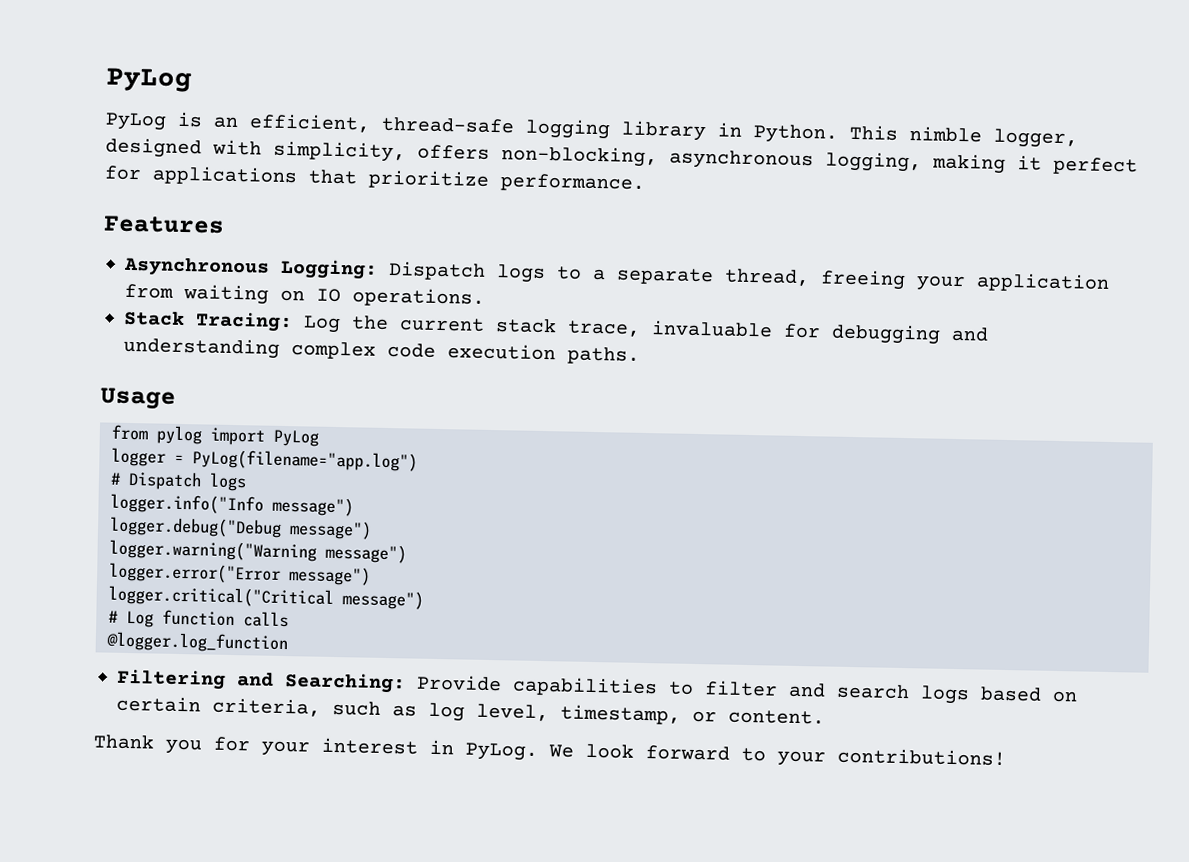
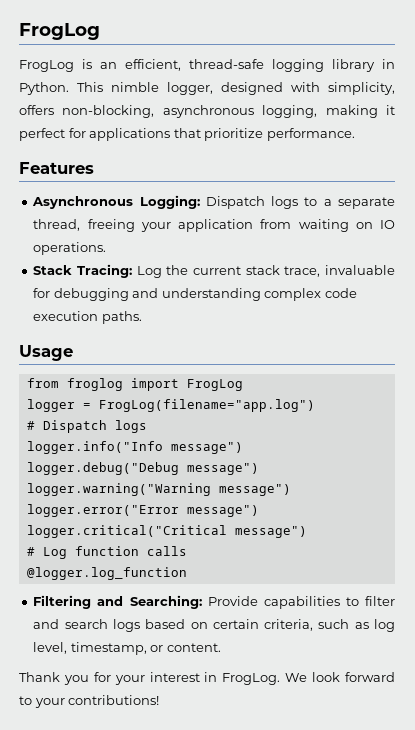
[106,67,192,93] [105,112,167,131] PyLog // PyLog -> [19,23,100,40] [19,60,74,72] FrogLog // FrogLog
[156,425,319,447] pylog import PyLog -> [66,378,243,391] froglog import FrogLog
[192,449,418,472] PyLog(filename="app.log") -> [98,399,315,412] FrogLog(filename="app.log")
[465,742,538,761] PyLog. -> [222,673,281,685] FrogLog.

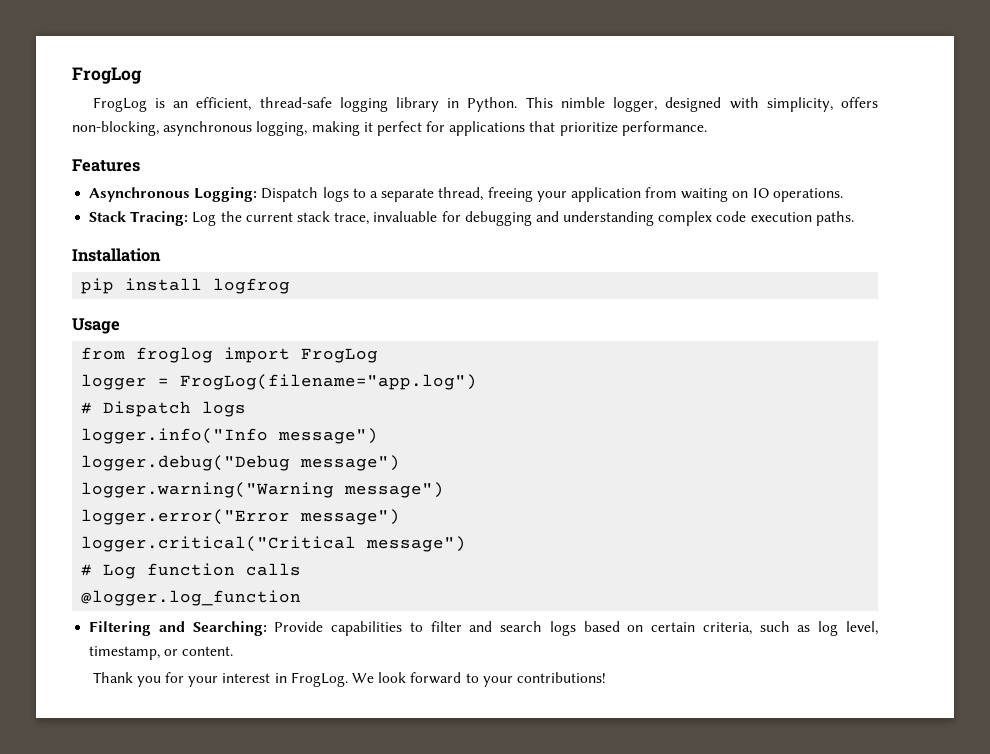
(142, 317) none -> [72,248,161,262] [81,278,291,294] // Installation // pip install logfrog

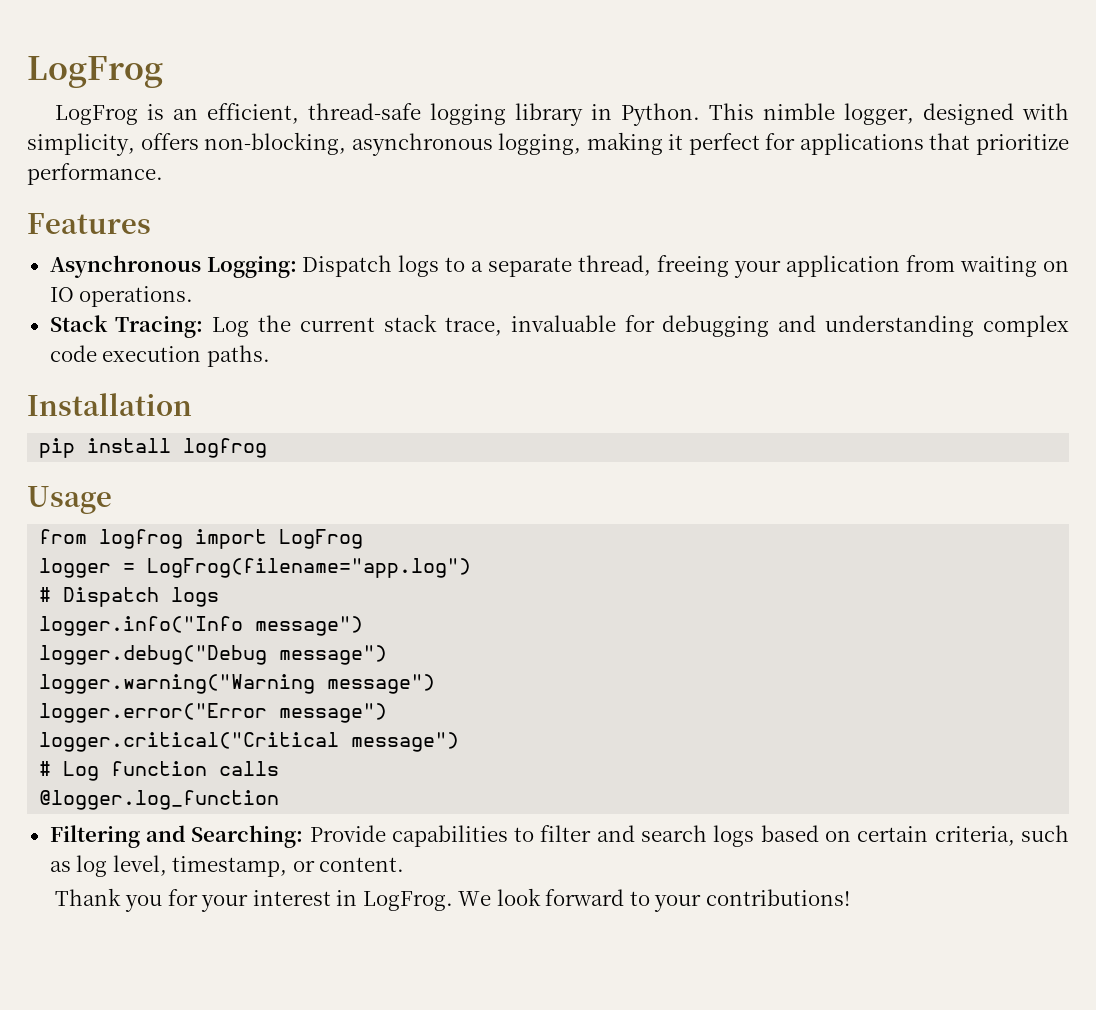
[72,67,142,84] [92,97,147,112] FrogLog // FrogLog -> [27,56,163,88] [55,105,139,125] LogFrog // LogFrog
[136,347,379,363] froglog import FrogLog -> [99,529,364,549] logfrog import LogFrog
[180,374,478,390] FrogLog(filename="app.log") -> [147,558,472,578] LogFrog(filename="app.log")
[290,672,348,687] FrogLog. -> [362,891,453,911] LogFrog.

